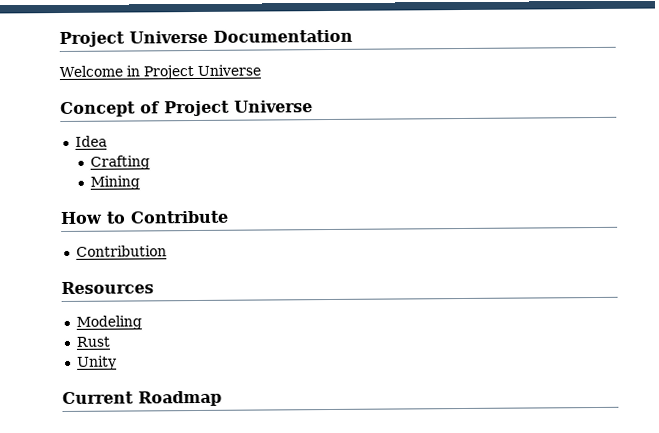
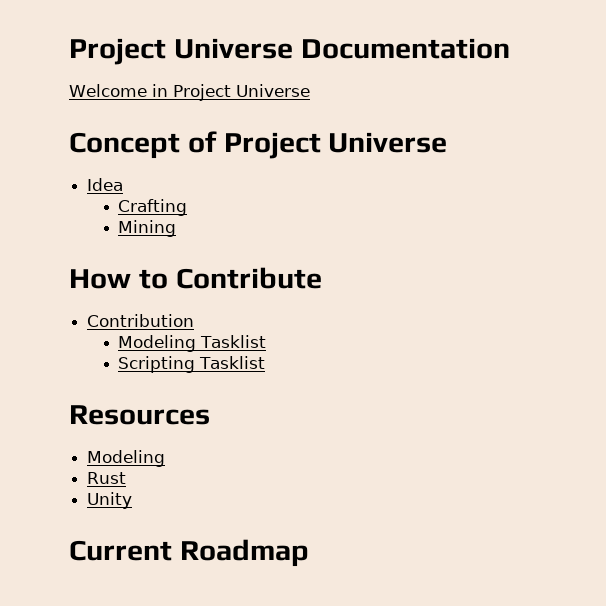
(167, 251) none -> [118,335,267,352] [118,356,266,373] // Modeling Tasklist // Scripting Tasklist

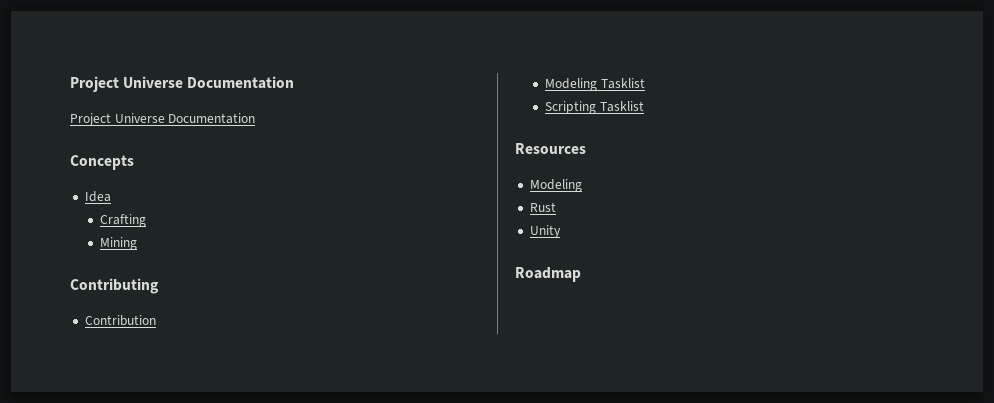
[69,38,510,65] [69,84,310,101] [69,131,448,159] Project Universe Documentation // Welcome in Project Universe // Concept of Project Universe -> [70,76,295,92] [70,113,256,126] [70,155,134,170] Project Universe Documentation // Project Universe Documentation // Concepts
[69,267,322,289] How to Contribute -> [70,278,159,294] Contributing
[69,540,172,561] Current -> (561, 231) none

